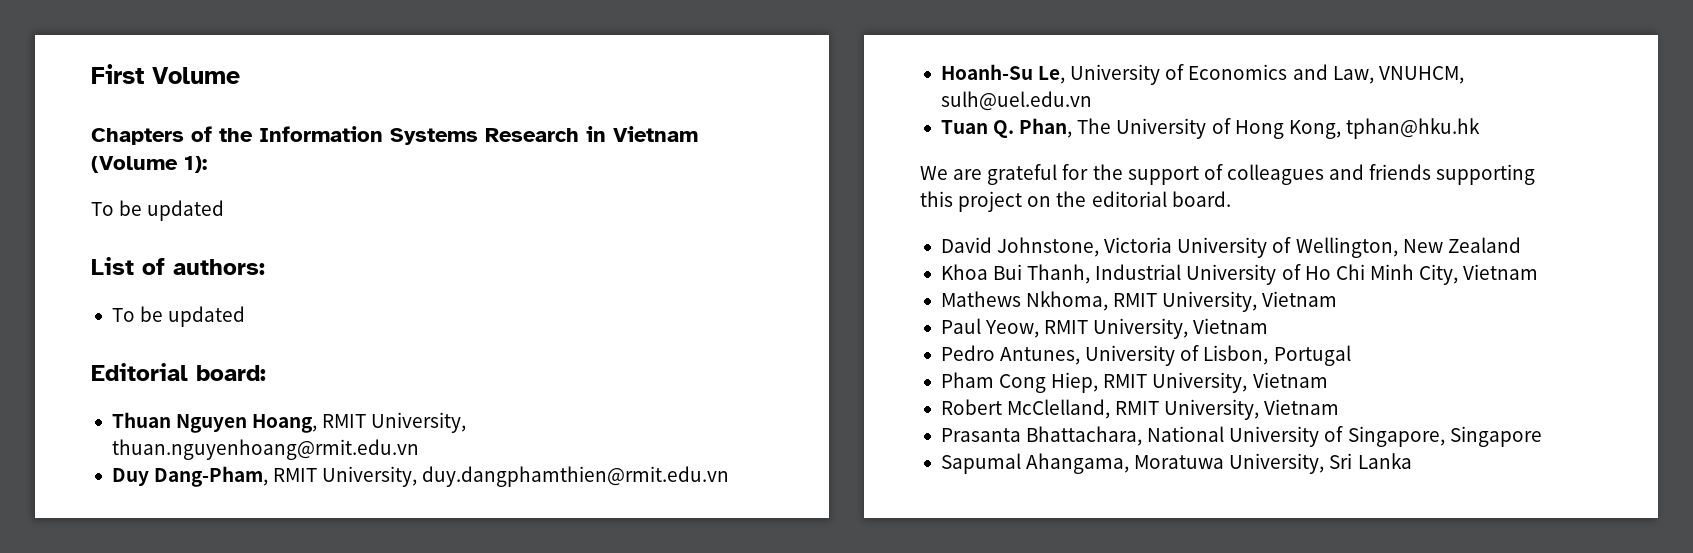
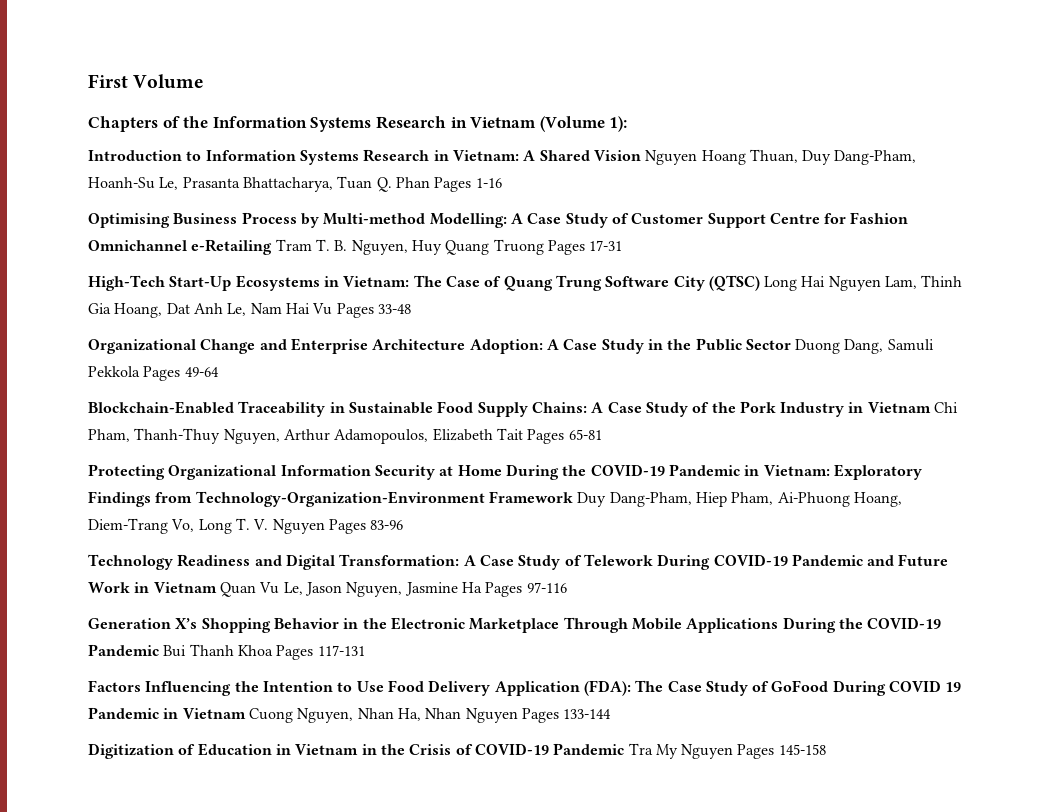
[91,200,225,221] [91,257,265,275] [111,306,246,327] [91,363,266,381] [111,412,467,433] [111,439,419,460] [111,466,730,487] [940,64,1464,85] [940,91,1092,111] [940,118,1480,139] [920,164,1536,185] [920,191,1231,212] [940,237,1521,258] [940,264,1539,285] [940,291,1338,312] [940,318,1269,339] [940,345,1351,366] [940,372,1328,393] [940,399,1340,420] [940,426,1542,447] [940,453,1412,474] To be updated // List of authors: // To be updated // Editorial board: // Thuan Nguyen Hoang, RMIT University, thuan.nguyenhoang@rmit.edu.vn // Duy Dang-Pham, RMIT University, duy.dangphamthien@rmit.edu.vn // Hoanh-Su Le, University of Economics and Law, VNUHCM, sulh@uel.edu.vn // Tuan Q. Phan, The University of Hong Kong, tphan@hku.hk // We are grateful for the support of colleagues and friends supporting this project on the editorial board. // David Johnstone, Victoria University of Wellington, New Zealand // Khoa Bui Thanh, Industrial University of Ho Chi Minh City, Vietnam // Mathews Nkhoma, RMIT University, Vietnam // Paul Yeow, RMIT University, Vietnam // Pedro Antunes, University of Lisbon, Portugal // Pham Cong Hiep, RMIT University, Vietnam // Robert McClelland, RMIT University, Vietnam // Prasanta Bhattachara, National University of Singapore, Singapore // Sapumal Ahangama, Moratuwa University, Sri Lanka -> [88,149,917,165] [88,176,502,192] [88,212,909,228] [88,239,623,255] [88,275,963,291] [88,303,411,318] [88,338,934,354] [88,366,219,381] [88,401,959,417] [88,428,602,444] [88,464,922,480] [88,491,902,507] [88,518,404,534] [88,554,949,570] [88,582,567,597] [88,617,942,633] [88,644,365,660] [88,680,962,696] [88,707,612,723] [88,743,826,759] Introduction to Information Systems Research in Vietnam: A Shared Vision Nguyen Hoang Thuan, Duy Dang-Pham, Hoanh-Su Le, Prasanta Bhattacharya, Tuan Q. Phan Pages 1-16 // Optimising Business Process by Multi-method Modelling: A Case Study of Customer Support Centre for Fashion Omnichannel e-Retailing Tram T. B. Nguyen, Huy Quang Truong Pages 17-31 // High-Tech Start-Up Ecosystems in Vietnam: The Case of Quang Trung Software City (QTSC) Long Hai Nguyen Lam, Thinh Gia Hoang, Dat Anh Le, Nam Hai Vu Pages 33-48 // Organizational Change and Enterprise Architecture Adoption: A Case Study in the Public Sector Duong Dang, Samuli Pekkola Pages 49-64 // Blockchain-Enabled Traceability in Sustainable Food Supply Chains: A Case Study of the Pork Industry in Vietnam Chi Pham, Thanh-Thuy Nguyen, Arthur Adamopoulos, Elizabeth Tait Pages 65-81 // Protecting Organizational Information Security at Home During the COVID-19 Pandemic in Vietnam: Exploratory Findings from Technology-Organization-Environment Framework Duy Dang-Pham, Hiep Pham, Ai-Phuong Hoang, Diem-Trang Vo, Long T. V. Nguyen Pages 83-96 // Technology Readiness and Digital Transformation: A Case Study of Telework During COVID-19 Pandemic and Future Work in Vietnam Quan Vu Le, Jason Nguyen, Jasmine Ha Pages 97-116 // Generation X’s Shopping Behavior in the Electronic Marketplace Through Mobile Applications During the COVID-19 Pandemic Bui Thanh Khoa Pages 117-131 // Factors Influencing the Intention to Use Food Delivery Application (FDA): The Case Study of GoFood During COVID 19 Pandemic in Vietnam Cuong Nguyen, Nhan Ha, Nhan Nguyen Pages 133-144 // Digitization of Education in Vietnam in the Crisis of COVID-19 Pandemic Tra My Nguyen Pages 145-158

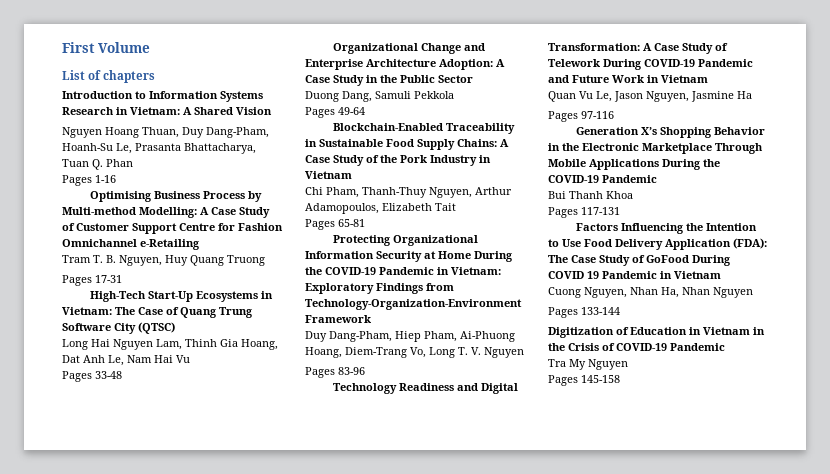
[88,116,628,132] Chapters of the Information Systems Research in Vietnam (Volume 1): -> [62,70,156,83] List of chapters
(641, 155) none -> (272, 111) //
(430, 182) none -> (133, 163) //
(273, 247) none -> (200, 244) //
(544, 247) none -> (265, 260) //
(760, 283) none -> (175, 328) //
(333, 309) none -> (190, 359) //
(791, 344) none -> (473, 79) //
(140, 371) none -> (454, 95) //
(931, 407) none -> (352, 175) //
(523, 434) none -> (456, 207) //
(573, 497) none -> (371, 319) //
(325, 526) none -> (524, 352) //
(217, 587) none -> (708, 79) //
(482, 587) none -> (752, 95) //
(159, 650) none -> (657, 179) //
(273, 650) none -> (633, 195) //
(246, 713) none -> (721, 275) //
(518, 715) none -> (753, 292) //
(625, 749) none -> (725, 347) //
(734, 751) none -> (628, 364) //

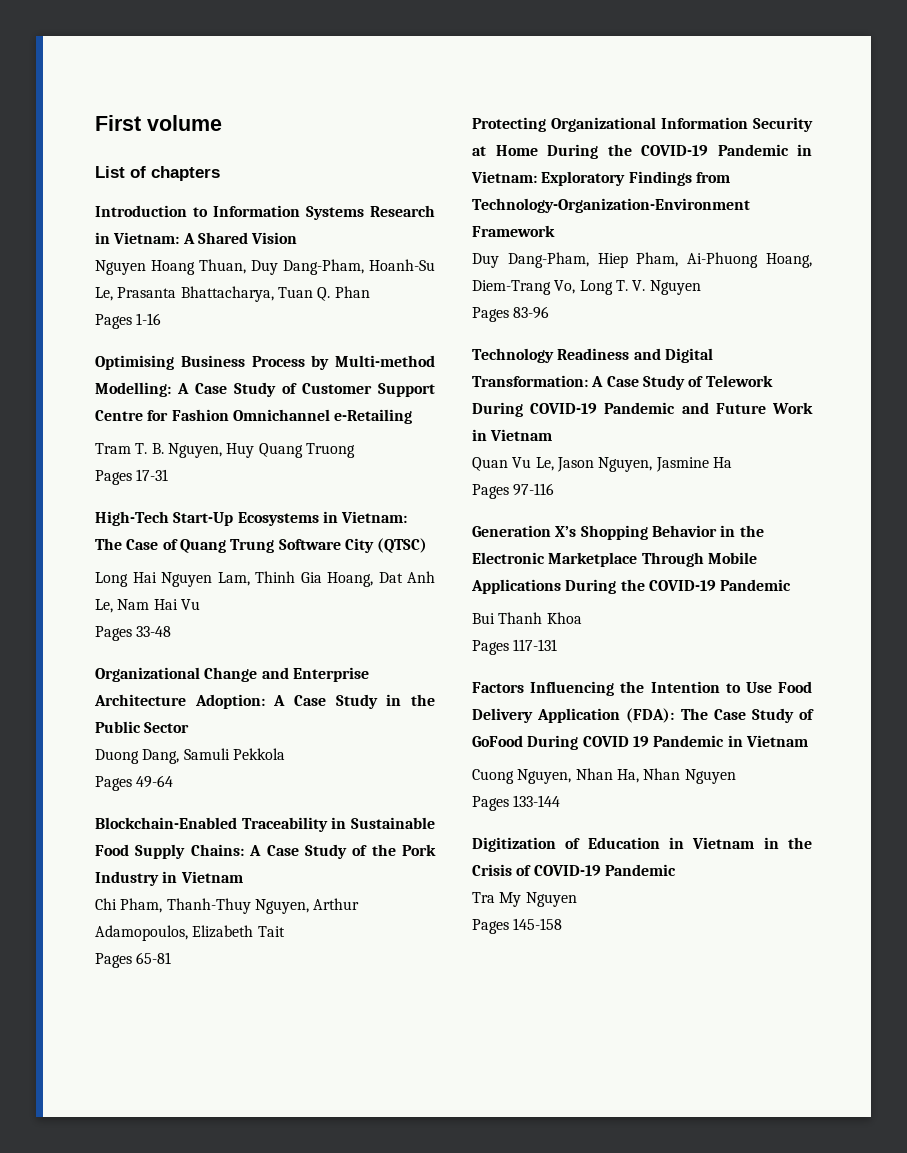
[98,42,150,53] Volume -> [147,115,222,131] volume

